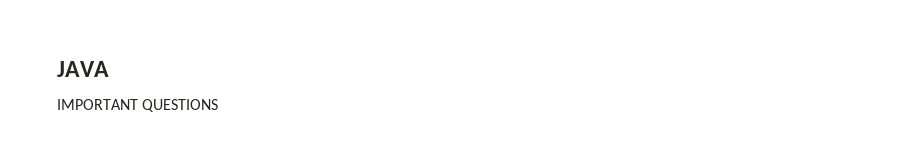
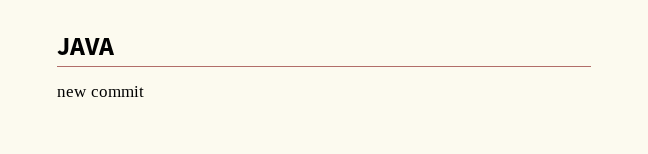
[57,99,219,112] IMPORTANT QUESTIONS -> [57,86,144,97] new commit

